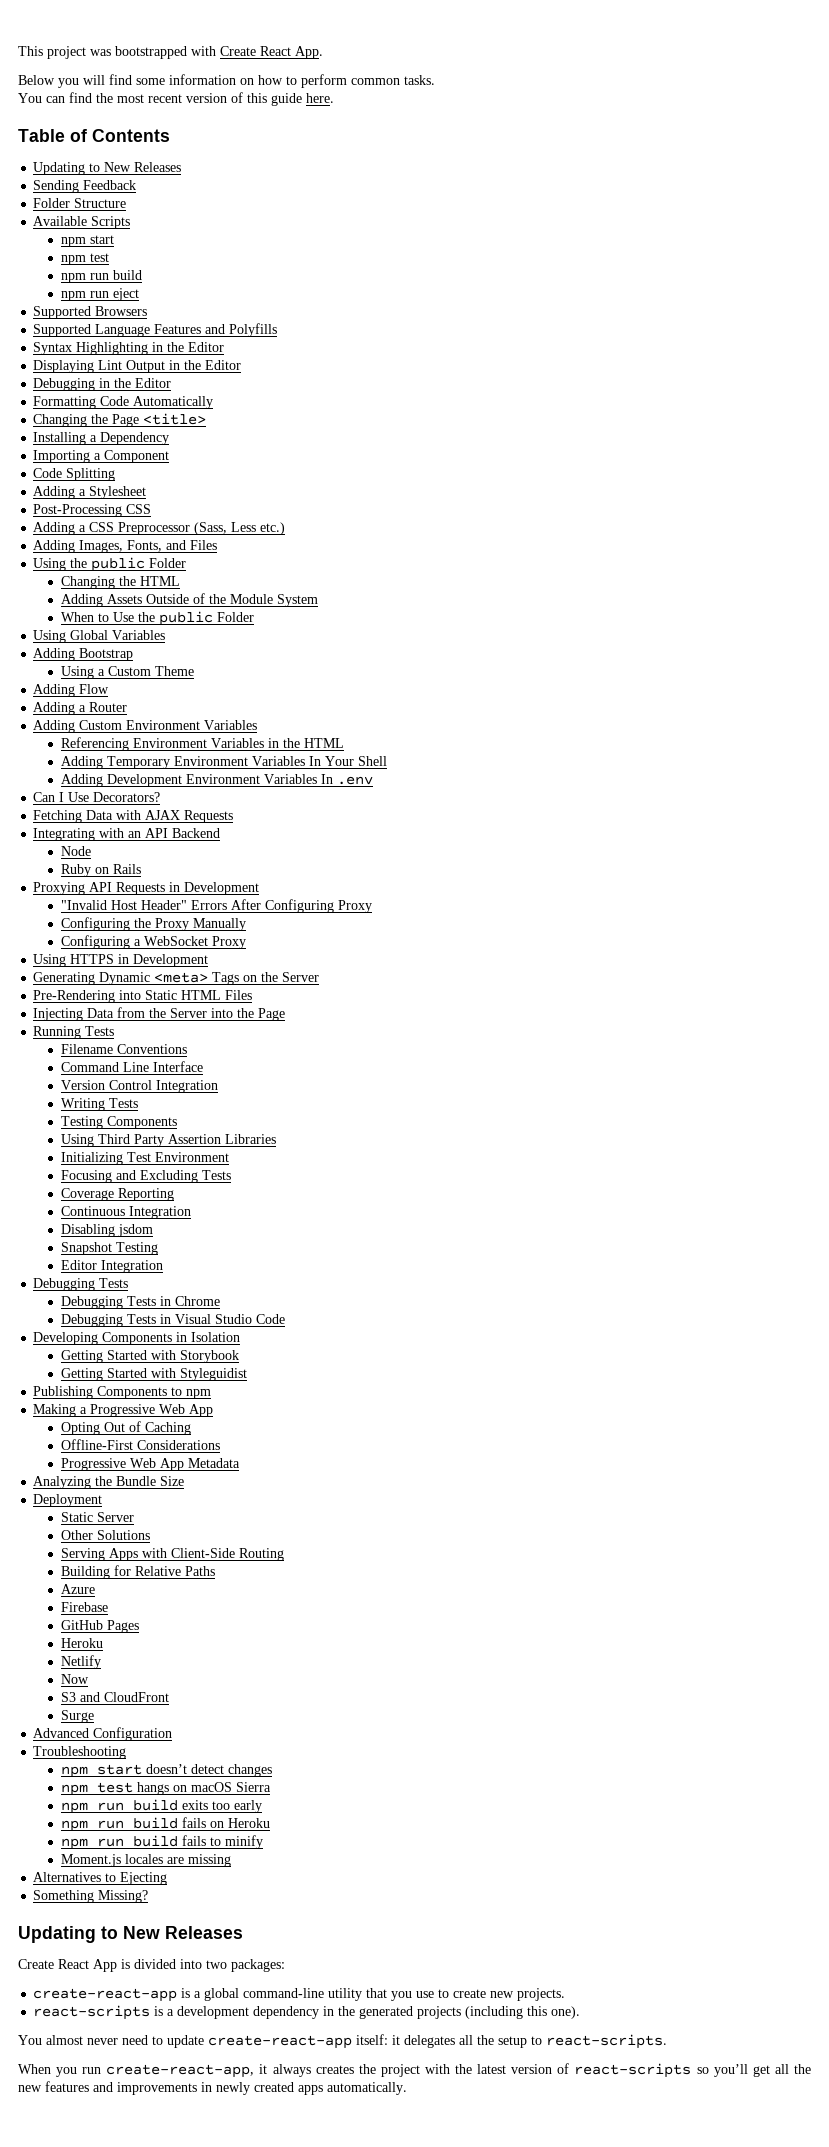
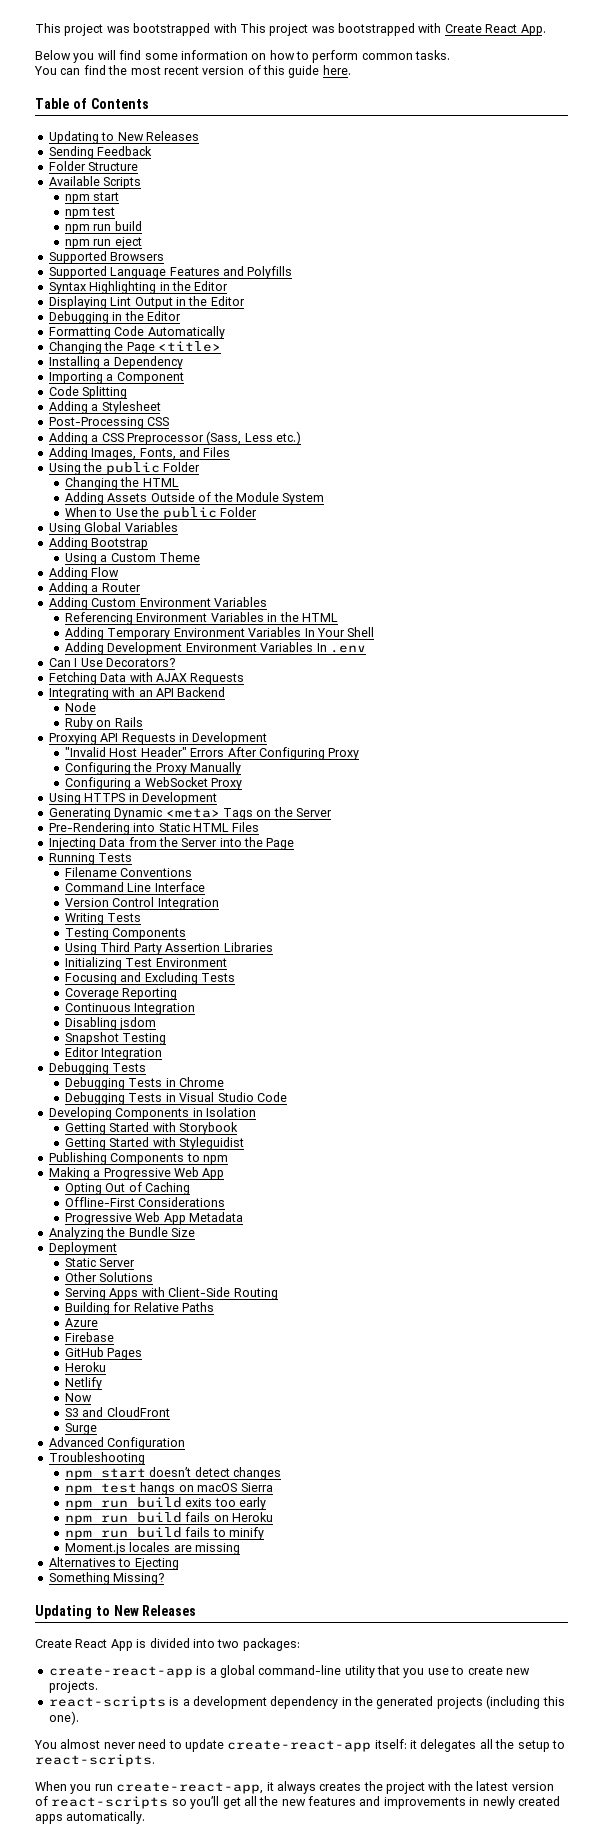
[18,46,216,59] This project was bootstrapped with -> [35,23,442,36] This project was bootstrapped with This project was bootstrapped with

